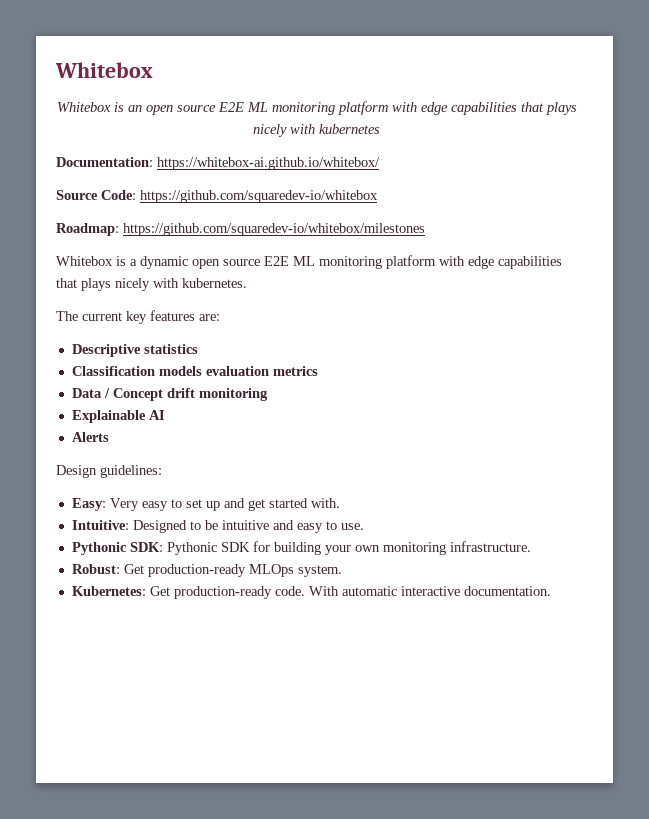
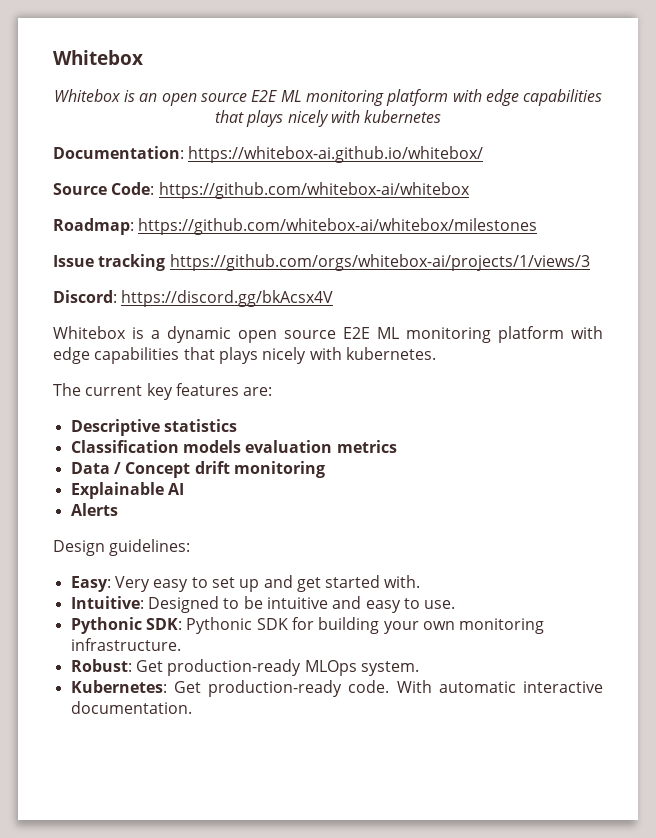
[140,190,378,203] https://github.com/squaredev-io/whitebox -> [158,182,470,199] https://github.com/whitebox-ai/whitebox
[123,223,425,236] https://github.com/squaredev-io/whitebox/milestones -> [138,218,538,235] [53,254,590,271] [53,290,334,307] https://github.com/whitebox-ai/whitebox/milestones // Issue tracking https://github.com/orgs/whitebox-ai/projects/1/views/3 // Discord: https://discord.gg/bkAcsx4V

